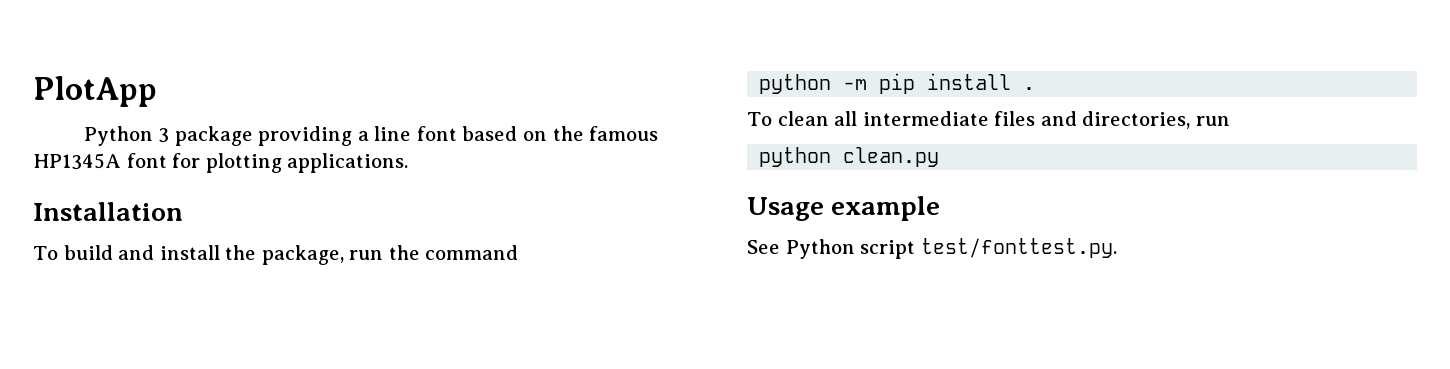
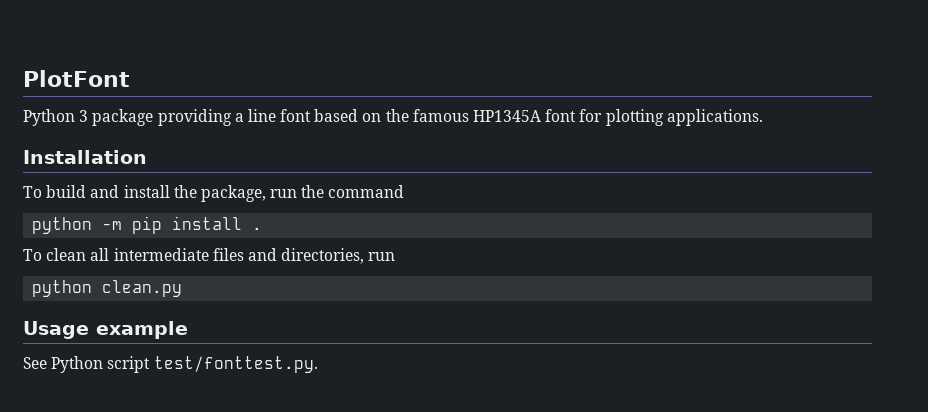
[33,76,157,107] PlotApp -> [23,70,130,87] PlotFont

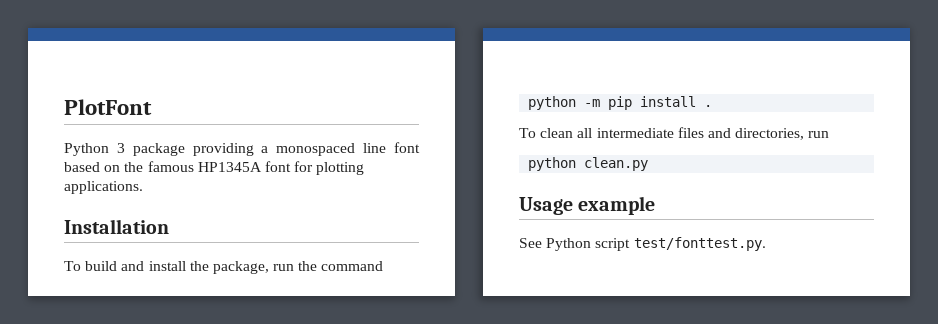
(244, 117) none -> [276,143,356,156] monospaced

